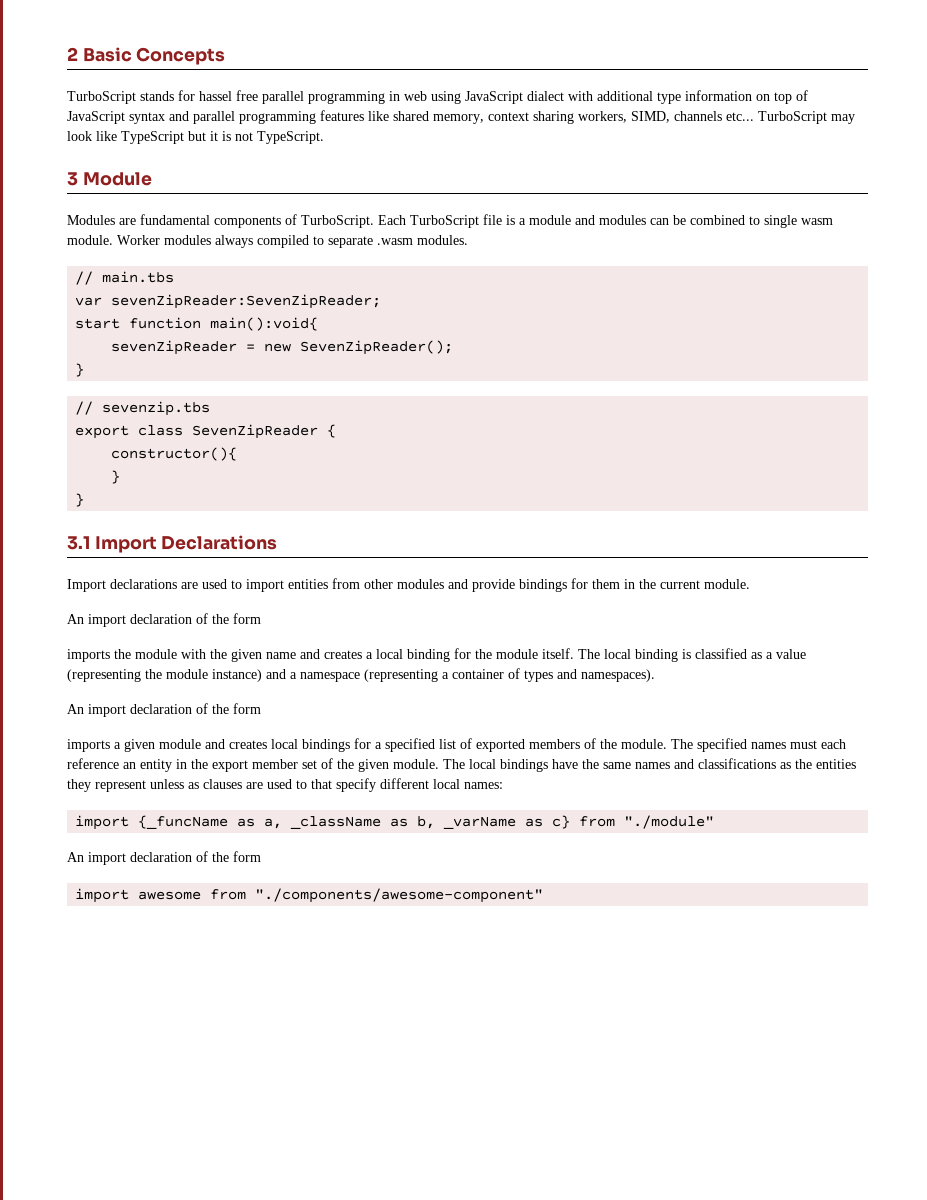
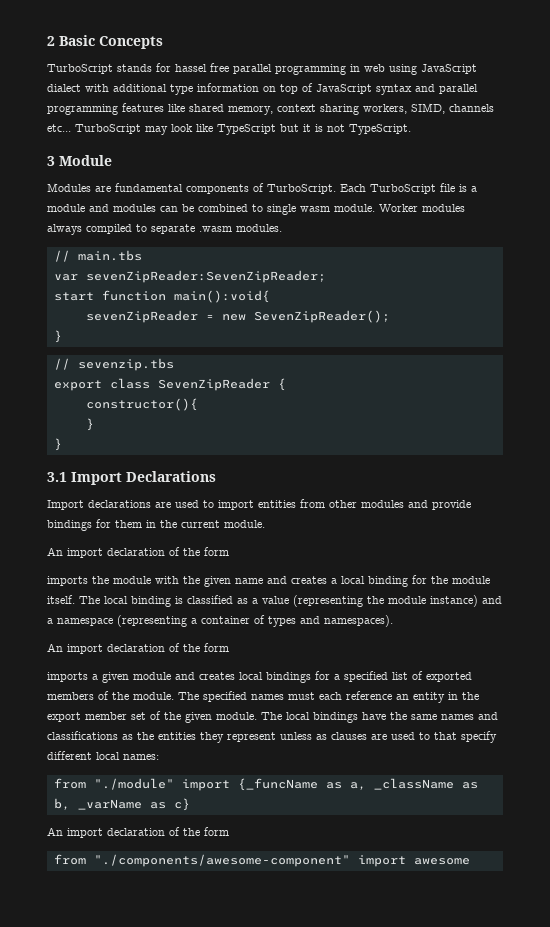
(503, 785) none -> [53,778,174,790] from "./module"
[579,815,715,829] [67,851,261,865] [75,888,544,903] from "./module" // An import declaration of the form // import awesome from "./components/awesome-component" -> [47,827,229,838] [53,854,470,867] // An import declaration of the form // from "./components/awesome-component" import awesome

